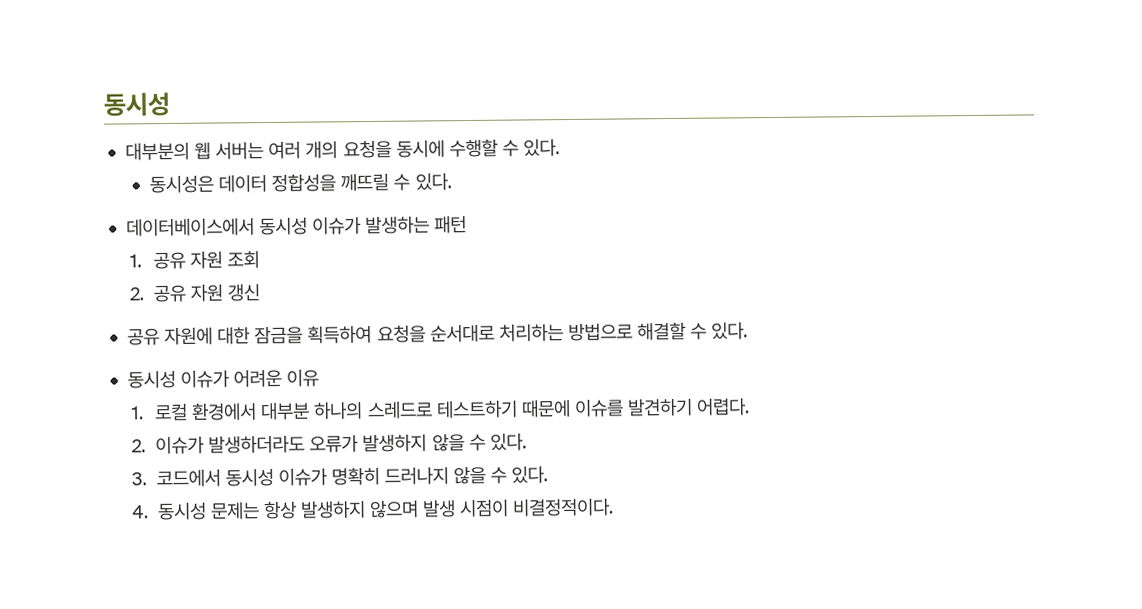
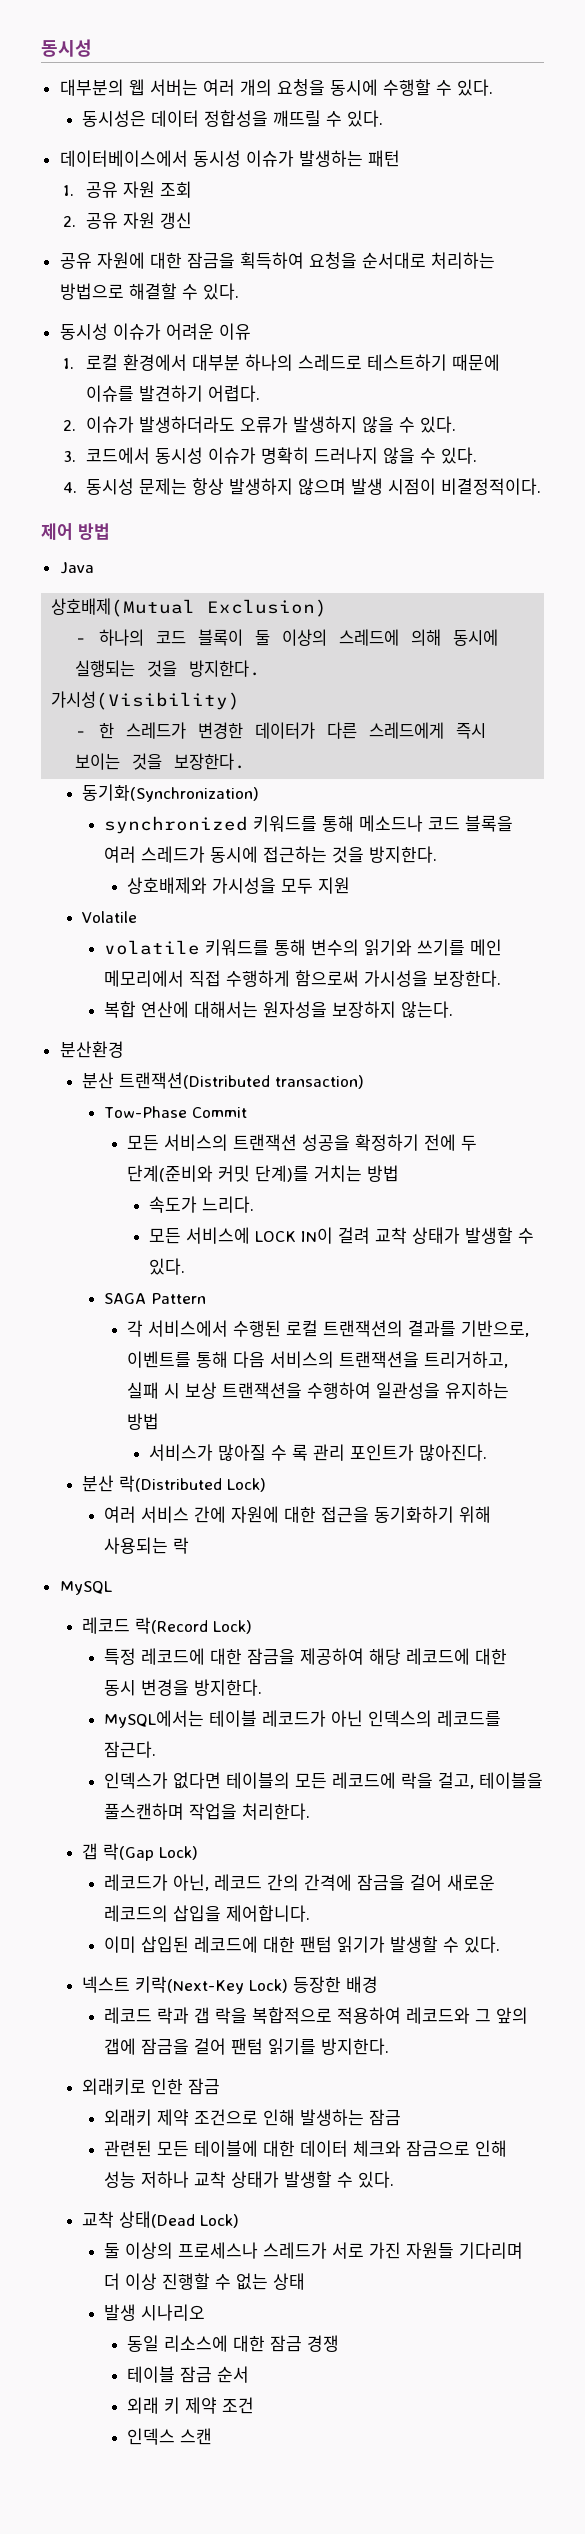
(615, 507) none -> [41,523,110,540] [59,562,94,574] [51,598,328,617] [75,629,499,646] [75,660,262,677] [51,691,241,710] [75,722,487,739] [75,753,247,770] [82,784,260,802] [104,815,514,834] [104,846,438,863] [126,877,350,894] [82,911,138,923] [104,939,503,956] [104,970,502,987] [104,1001,454,1018] [59,1041,124,1058] [82,1072,365,1089] [104,1106,248,1118] [126,1134,477,1151] [126,1165,399,1182] [149,1196,255,1213] [149,1227,535,1244] [149,1258,186,1275] [104,1293,207,1304] [126,1320,529,1337] [126,1351,508,1368] [126,1382,509,1399] [126,1413,159,1430] [149,1444,488,1461] [82,1475,267,1492] [104,1506,492,1523] [104,1537,190,1554] [59,1581,112,1595] [82,1617,253,1634] [104,1648,508,1665] [104,1679,263,1696] [104,1710,502,1728] [104,1741,157,1758] [104,1772,544,1789] [104,1803,311,1820] [82,1843,199,1861] [104,1874,496,1891] [104,1905,311,1922] [104,1936,501,1953] [82,1976,379,1994] [104,2007,529,2024] [104,2038,390,2055] [82,2078,221,2095] [104,2109,402,2126] [104,2140,508,2157] [104,2171,395,2188] [82,2211,240,2228] [104,2242,524,2259] [104,2273,306,2290] [104,2304,206,2321] [126,2335,339,2352] [126,2366,249,2383] [126,2397,254,2414] [126,2428,212,2445] // 제어 방법 // Java // 상호배제(Mutual Exclusion) // - 하나의 코드 블록이 둘 이상의 스레드에 의해 동시에 실행되는 것을 방지한다. // 가시성(Visibility) // - 한 스레드가 변경한 데이터가 다른 스레드에게 즉시 보이는 것을 보장한다. // 동기화(Synchronization) // synchronized 키워드를 통해 메소드나 코드 블록을 여러 스레드가 동시에 접근하는 것을 방지한다. // 상호배제와 가시성을 모두 지원 // Volatile // volatile 키워드를 통해 변수의 읽기와 쓰기를 메인 메모리에서 직접 수행하게 함으로써 가시성을 보장한다. // 복합 연산에 대해서는 원자성을 보장하지 않는다. // 분산환경 // 분산 트랜잭션(Distributed transaction) // Tow-Phase Commit // 모든 서비스의 트랜잭션 성공을 확정하기 전에 두 단계(준비와 커밋 단계)를 거치는 방법 // 속도가 느리다. // 모든 서비스에 LOCK IN이 걸려 교착 상태가 발생할 수 있다. // SAGA Pattern // 각 서비스에서 수행된 로컬 트랜잭션의 결과를 기반으로, 이벤트를 통해 다음 서비스의 트랜잭션을 트리거하고, 실패 시 보상 트랜잭션을 수행하여 일관성을 유지하는 방법 // 서비스가 많아질 수 록 관리 포인트가 많아진다. // 분산 락(Distributed Lock) // 여러 서비스 간에 자원에 대한 접근을 동기화하기 위해 사용되는 락 // MySQL // 레코드 락(Record Lock) // 특정 레코드에 대한 잠금을 제공하여 해당 레코드에 대한 동시 변경을 방지한다. // MySQL에서는 테이블 레코드가 아닌 인덱스의 레코드를 잠근다. // 인덱스가 없다면 테이블의 모든 레코드에 락을 걸고, 테이블을 풀스캔하며 작업을 처리한다. // 갭 락(Gap Lock) // 레코드가 아닌, 레코드 간의 간격에 잠금을 걸어 새로운 레코드의 삽입을 제어합니다. // 이미 삽입된 레코드에 대한 팬텀 읽기가 발생할 수 있다. // 넥스트 키락(Next-Key Lock) 등장한 배경 // 레코드 락과 갭 락을 복합적으로 적용하여 레코드와 그 앞의 갭에 잠금을 걸어 팬텀 읽기를 방지한다. // 외래키로 인한 잠금 // 외래키 제약 조건으로 인해 발생하는 잠금 // 관련된 모든 테이블에 대한 데이터 체크와 잠금으로 인해 성능 저하나 교착 상태가 발생할 수 있다. // 교착 상태(Dead Lock) // 둘 이상의 프로세스나 스레드가 서로 가진 자원들 기다리며 더 이상 진행할 수 없는 상태 // 발생 시나리오 // 동일 리소스에 대한 잠금 경쟁 // 테이블 잠금 순서 // 외래 키 제약 조건 // 인덱스 스캔

